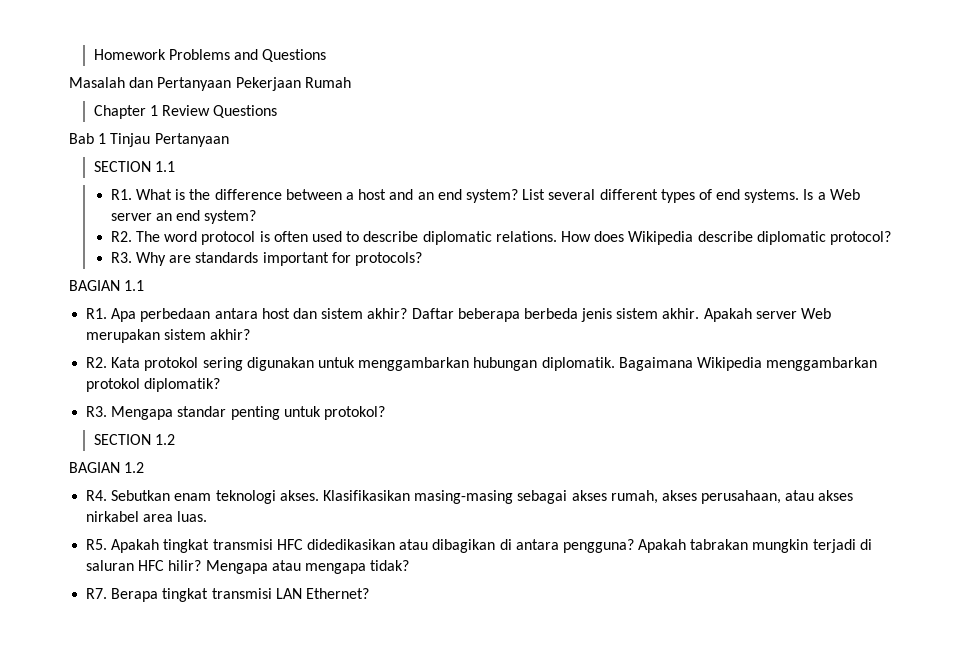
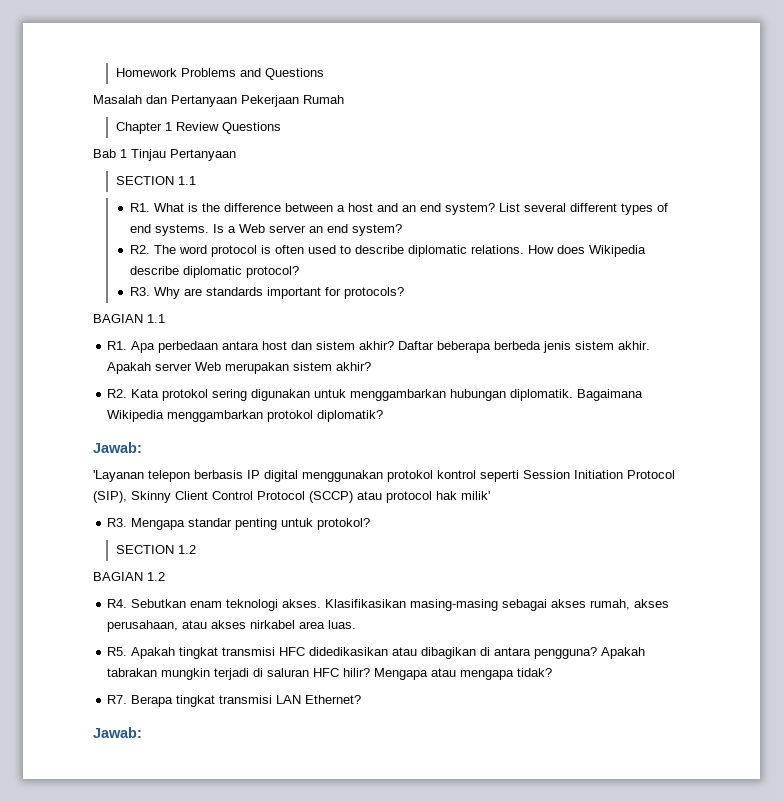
(221, 385) none -> [93,442,142,453] [93,470,675,482] [93,491,490,503] // Jawab: // 'Layanan telepon berbasis IP digital menggunakan protokol kontrol seperti Session Initiation Protocol (SIP), Skinny Client Control Protocol (SCCP) atau protocol hak milik'
(369, 593) none -> [93,727,142,738] // Jawab:

